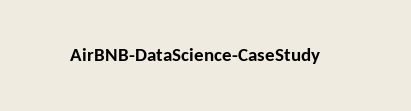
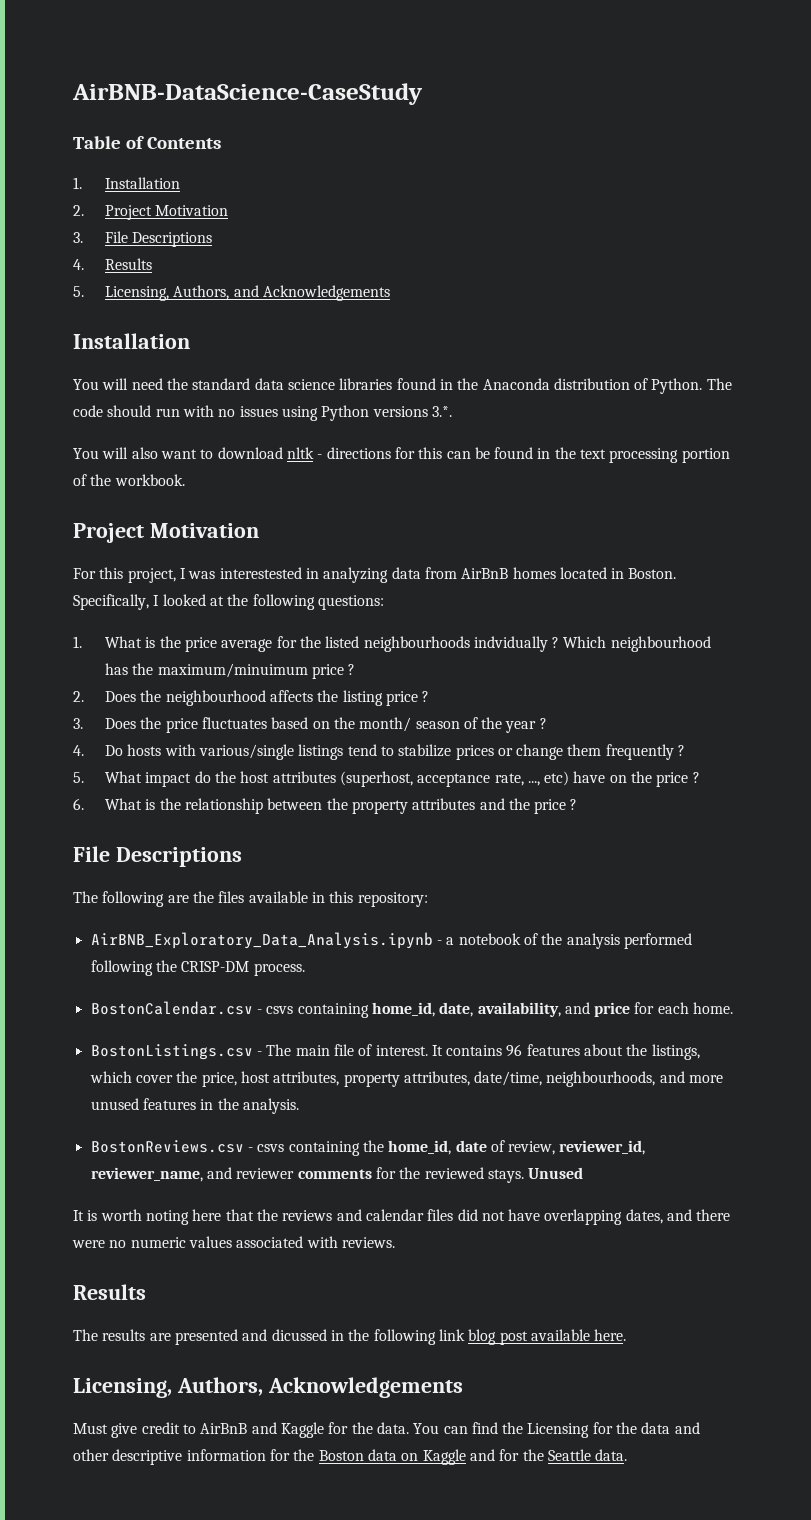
(320, 56) none -> [73,136,221,149] [73,177,180,189] [73,205,229,220] [73,231,213,247] [73,258,152,270] [73,285,390,301] [73,333,190,349] [73,378,732,394] [73,405,452,421] [73,447,730,463] [73,474,185,486] [73,523,259,543] [73,567,677,583] [73,594,384,610] [73,636,711,652] [104,663,356,679] [73,690,430,706] [73,717,547,733] [73,744,686,760] [73,771,700,787] [73,798,578,814] [73,846,242,867] [73,891,428,907] [90,932,692,949] [90,960,305,976] [90,1001,734,1018] [90,1044,700,1060] [89,1071,724,1087] [90,1098,299,1114] [90,1140,646,1156] [90,1167,584,1183] [73,1209,731,1225] [72,1236,395,1248] [73,1284,146,1300] [73,1329,627,1345] [73,1377,463,1398] [73,1422,700,1438] [73,1449,628,1465] // Table of Contents // 1. Installation // 2. Project Motivation // 3. File Descriptions // 4. Results // 5. Licensing, Authors, and Acknowledgements // Installation // You will need the standard data science libraries found in the Anaconda distribution of Python. The code should run with no issues using Python versions 3.*. // You will also want to download nltk - directions for this can be found in the text processing portion of the workbook. // Project Motivation // For this project, I was interestested in analyzing data from AirBnB homes located in Boston. Specifically, I looked at the following questions: // 1. What is the price average for the listed neighbourhoods indvidually ? Which neighbourhood has the maximum/minuimum price ? // 2. Does the neighbourhood affects the listing price ? // 3. Does the price fluctuates based on the month/ season of the year ? // 4. Do hosts with various/single listings tend to stabilize prices or change them frequently ? // 5. What impact do the host attributes (superhost, acceptance rate, ..., etc) have on the price ? // 6. What is the relationship between the property attributes and the price ? // File Descriptions // The following are the files available in this repository: // AirBNB_Exploratory_Data_Analysis.ipynb - a notebook of the analysis performed following the CRISP-DM process. // BostonCalendar.csv - csvs containing home_id, date, availability, and price for each home. // BostonListings.csv - The main file of interest. It contains 96 features about the listings, which cover the price, host attributes, property attributes, date/time, neighbourhoods, and more unused features in the analysis. // BostonReviews.csv - csvs containing the home_id, date of review, reviewer_id, reviewer_name, and reviewer comments for the reviewed stays. Unused // It is worth noting here that the reviews and calendar files did not have overlapping dates, and there were no numeric values associated with reviews. // Results // The results are presented and dicussed in the following link blog post available here. // Licensing, Authors, Acknowledgements // Must give credit to AirBnB and Kaggle for the data. You can find the Licensing for the data and other descriptive information for the Boston data on Kaggle and for the Seattle data.

